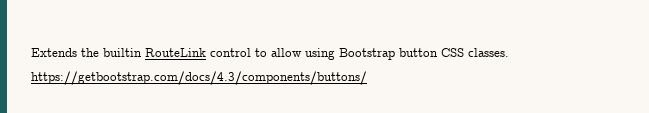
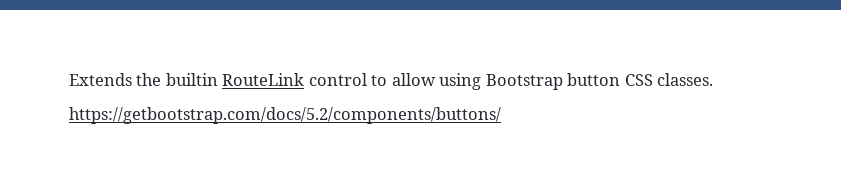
[31,71,367,85] https://getbootstrap.com/docs/4.3/components/buttons/ -> [69,107,501,124] https://getbootstrap.com/docs/5.2/components/buttons/

